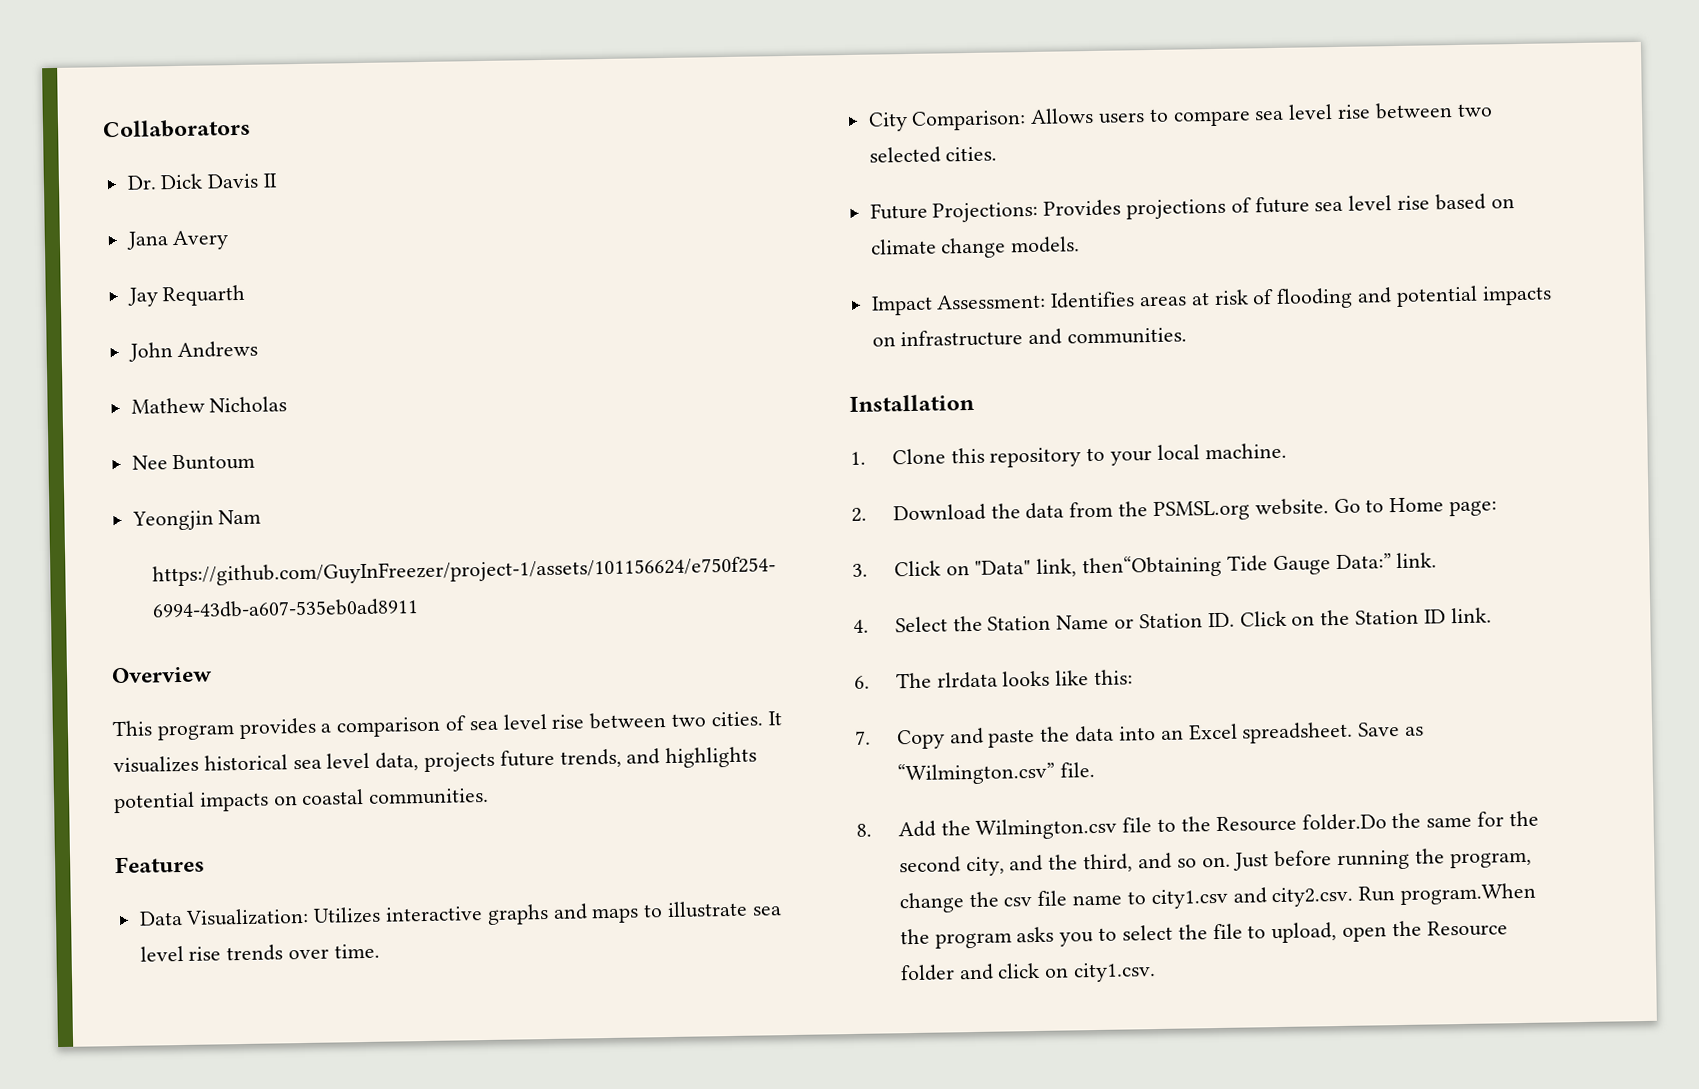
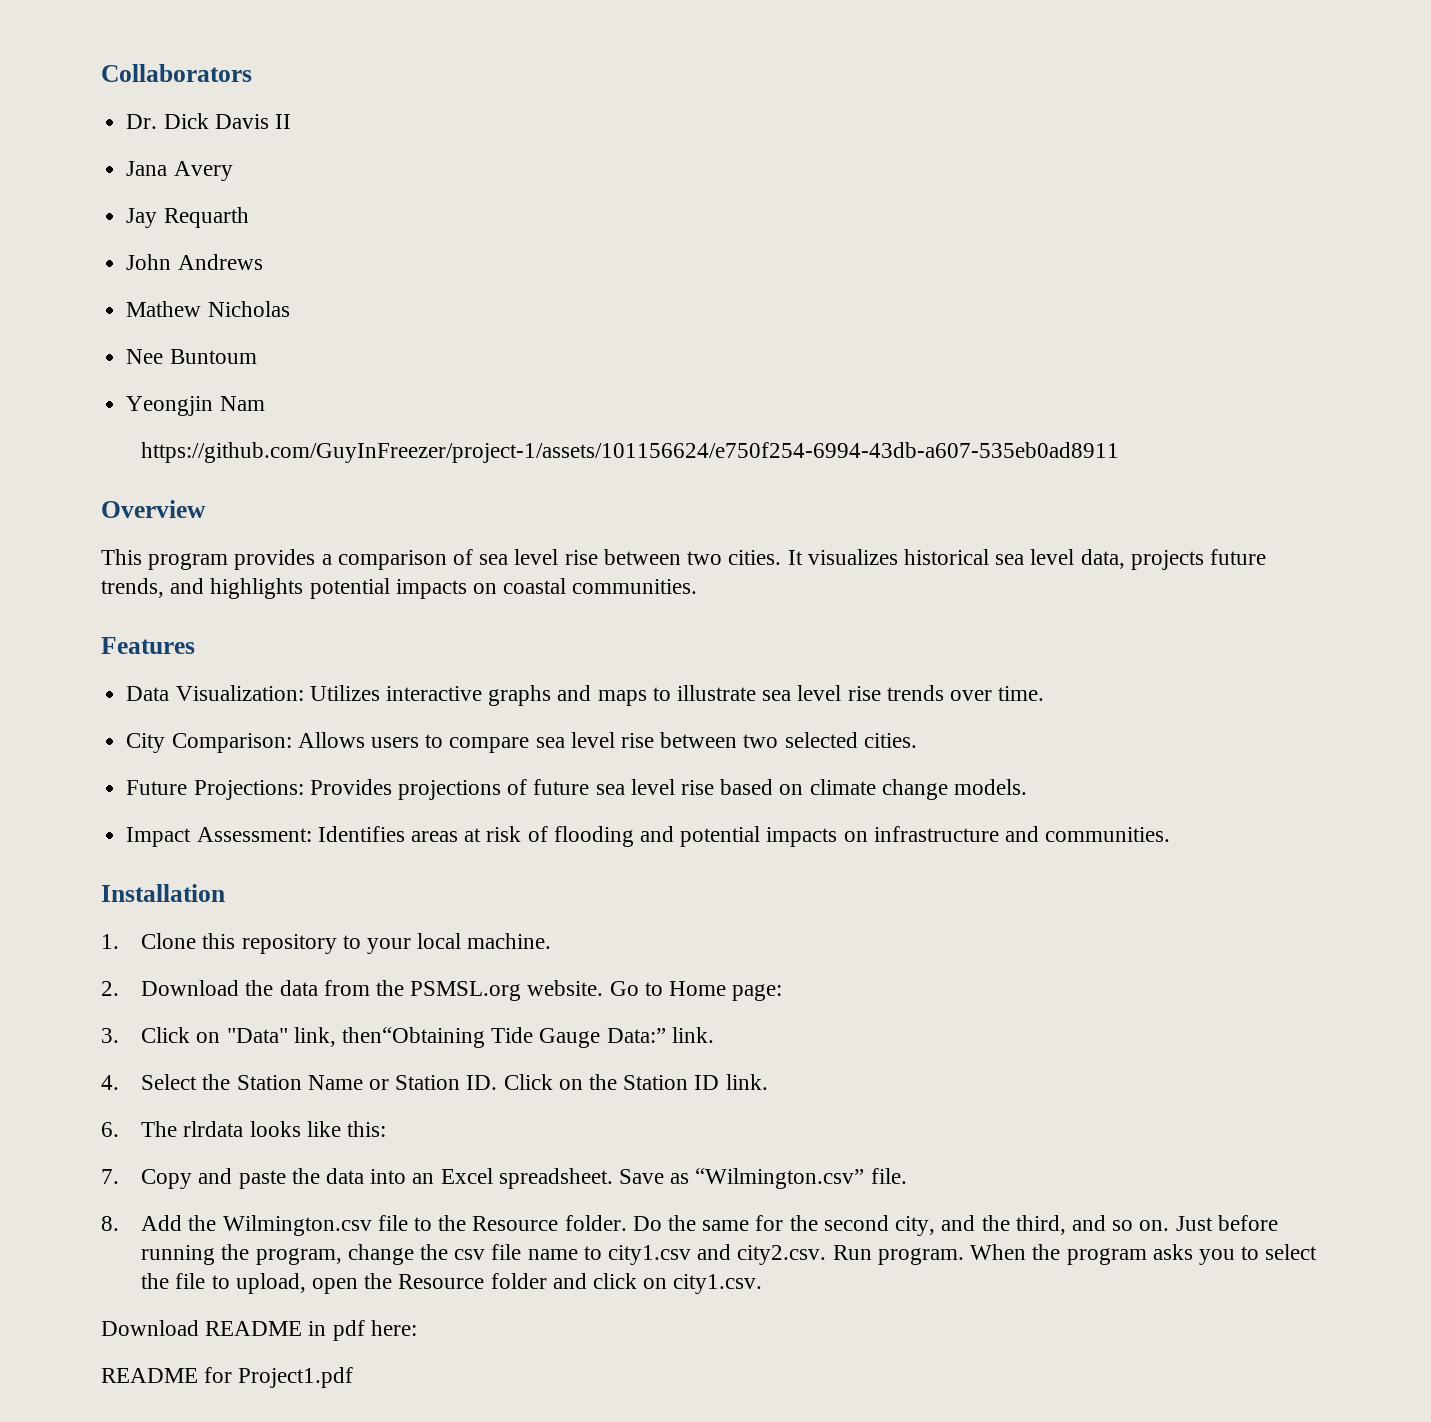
[1301,813,1387,831] folder.Do -> [564,1215,662,1231] folder. Do
[1399,882,1536,906] program.When -> [877,1244,1027,1265] program. When
(1157, 972) none -> [101,1320,417,1341] [101,1367,354,1388] // Download README in pdf here: // README for Project1.pdf

